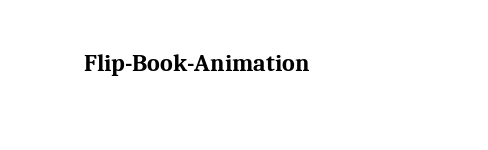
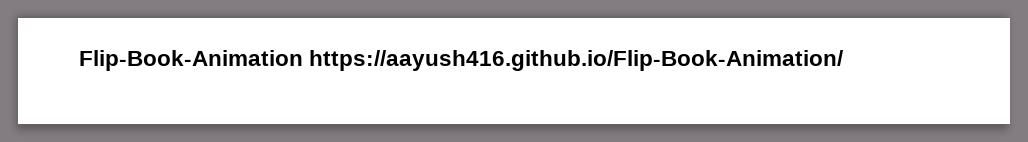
(310, 65) none -> [309,50,845,71] https://aayush416.github.io/Flip-Book-Animation/

